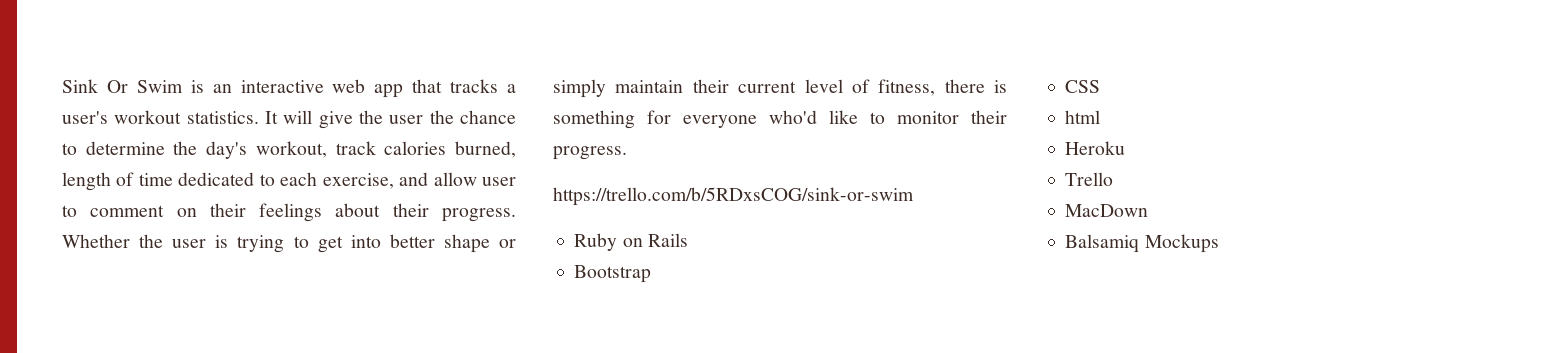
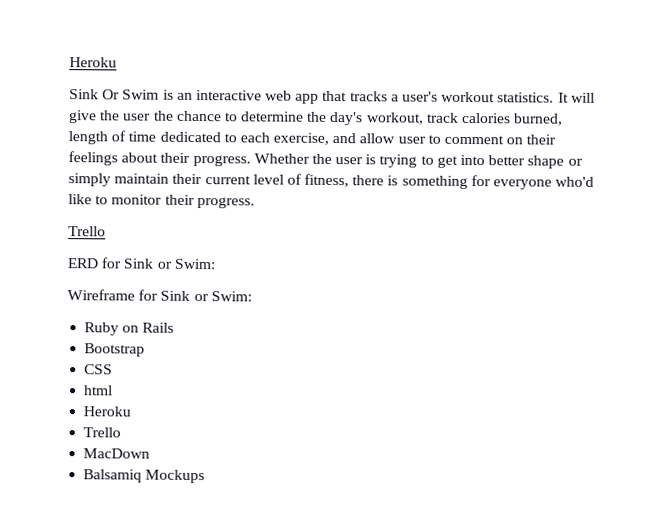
(62, 86) none -> [69,57,117,68] Heroku //
[553,187,914,206] https://trello.com/b/5RDxsCOG/sink-or-swim -> [68,226,106,237] [67,257,215,270] [67,289,252,302] Trello // ERD for Sink or Swim: // Wireframe for Sink or Swim:

